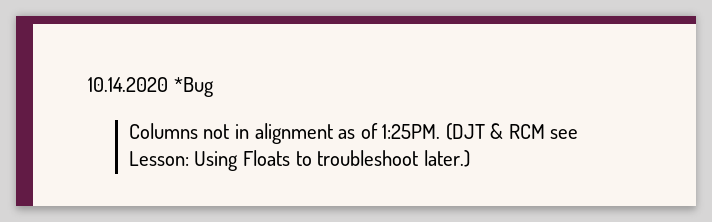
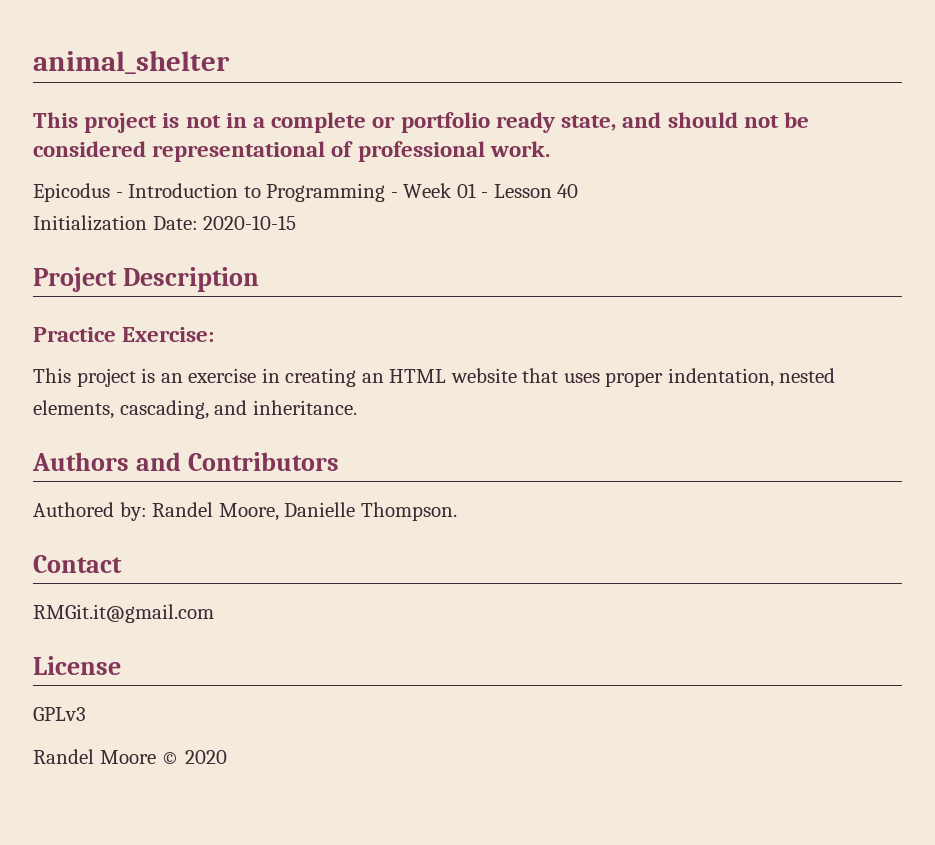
[88,77,214,97] [128,123,579,144] [128,150,470,171] 10.14.2020 *Bug // Columns not in alignment as of 1:25PM. (DJT & RCM see Lesson: Using Floats to troubleshoot later.) -> [33,50,230,74] [33,112,809,133] [33,141,550,162] [33,183,579,202] [33,215,297,231] [33,267,259,292] [33,327,215,342] [33,368,836,387] [33,400,357,419] [32,452,339,471] [33,502,457,521] [33,555,122,573] [33,604,214,623] [33,656,121,675] [33,707,86,721] [33,749,227,764] animal_shelter // This project is not in a complete or portfolio ready state, and should not be considered representational of professional work. // Epicodus - Introduction to Programming - Week 01 - Lesson 40 // Initialization Date: 2020-10-15 // Project Description // Practice Exercise: // This project is an exercise in creating an HTML website that uses proper indentation, nested elements, cascading, and inheritance. // Authors and Contributors // Authored by: Randel Moore, Danielle Thompson. // Contact // RMGit.it@gmail.com // License // GPLv3 // Randel Moore © 2020

